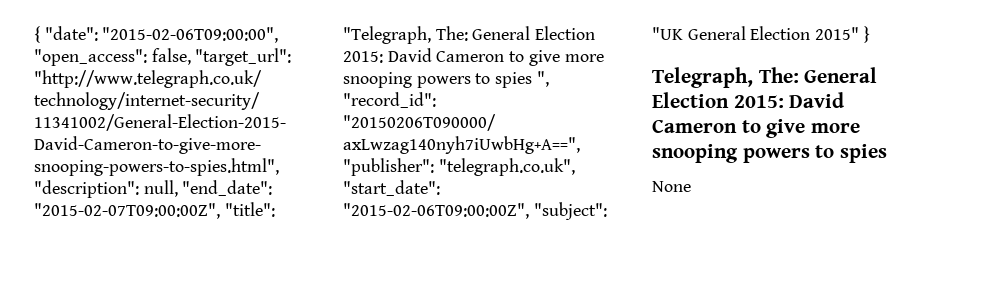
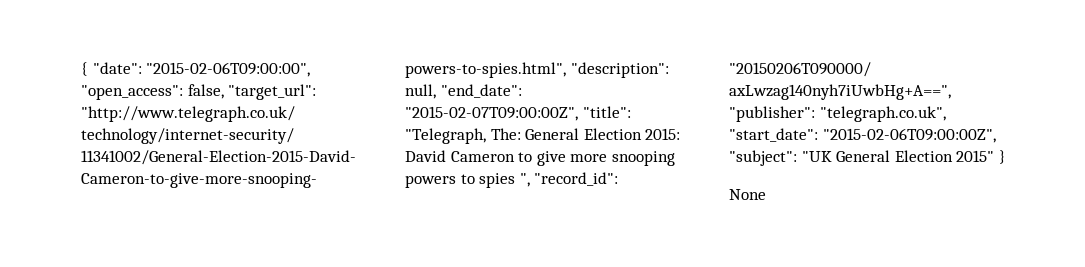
[652,67,878,88] [652,92,845,108] [652,119,860,138] [652,144,887,163] // Telegraph, The: General Election 2015: David Cameron to give more snooping powers to spies -> (1006, 157) none

